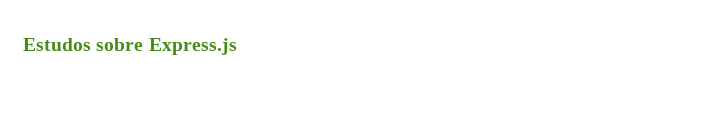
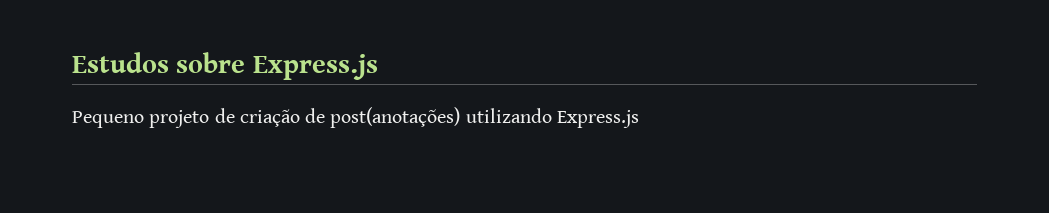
(237, 46) none -> [72,107,639,128] // Pequeno projeto de criação de post(anotações) utilizando Express.js

